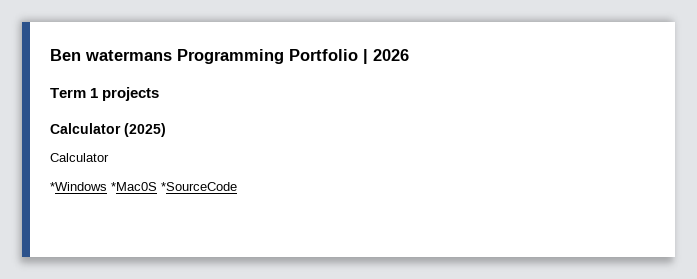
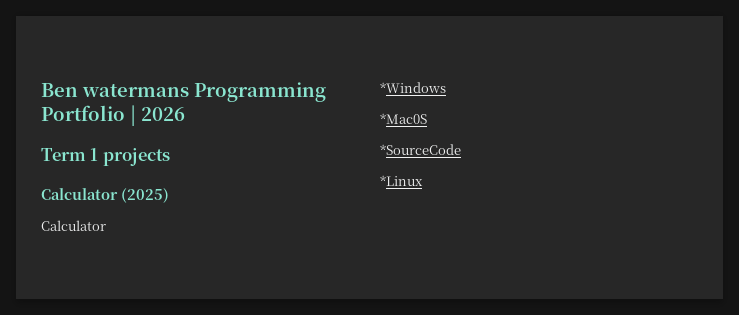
(107, 186) none -> (446, 87) //
(157, 186) none -> (427, 118) //
(237, 186) none -> [380,175,423,186] // *Linux

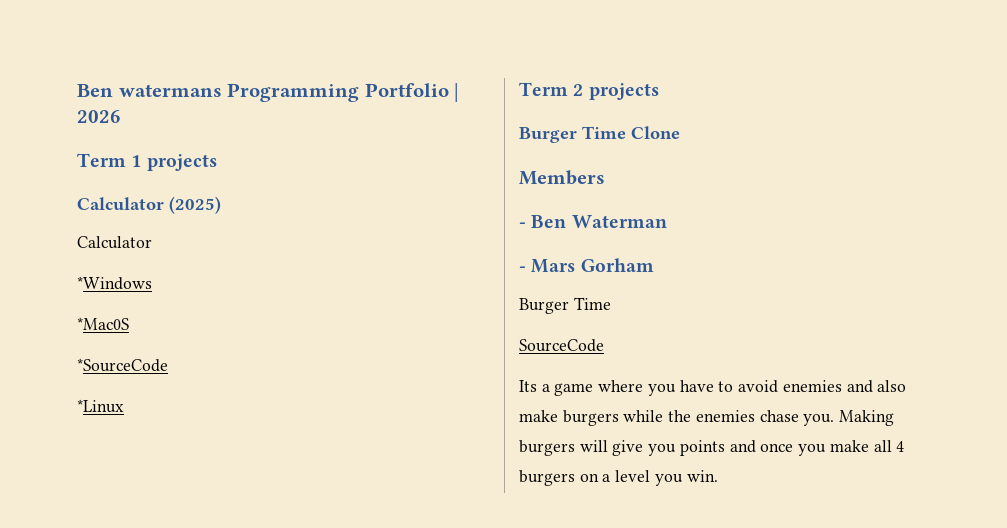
(423, 180) none -> [519,82,659,100] [519,126,680,143] [519,170,605,185] [519,215,667,228] [519,258,654,273] [519,297,611,314] [519,339,604,352] [519,380,907,396] [519,410,895,426] [519,440,905,456] [519,470,718,486] // Term 2 projects // Burger Time Clone // Members // - Ben Waterman // - Mars Gorham // Burger Time // SourceCode // Its a game where you have to avoid enemies and also make burgers while the enemies chase you. Making burgers will give you points and once you make all 4 burgers on a level you win.

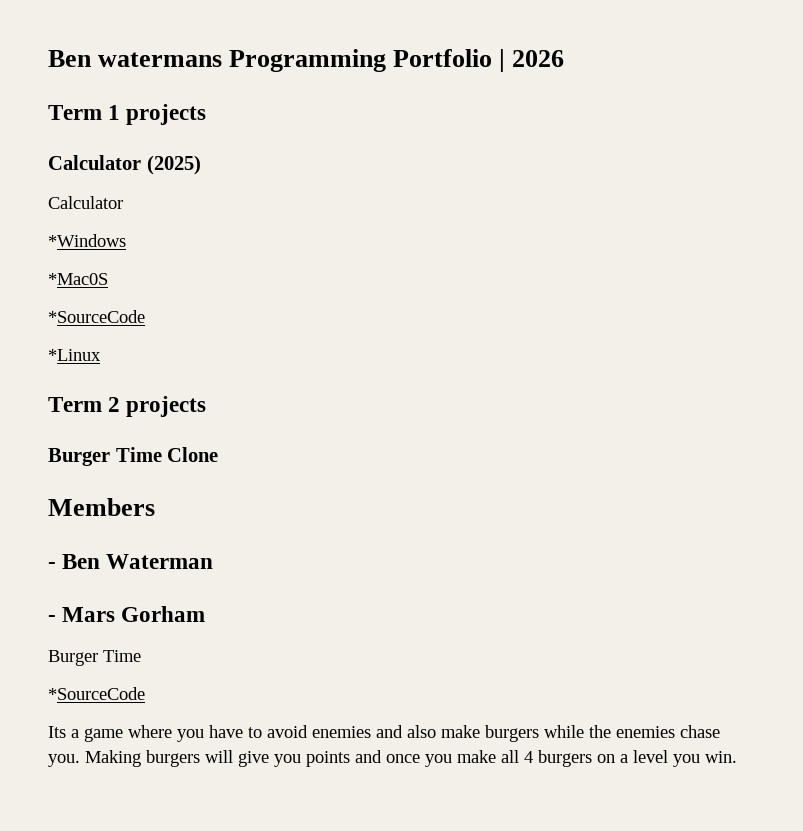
[519,339,604,352] SourceCode -> [48,687,145,700] *SourceCode

